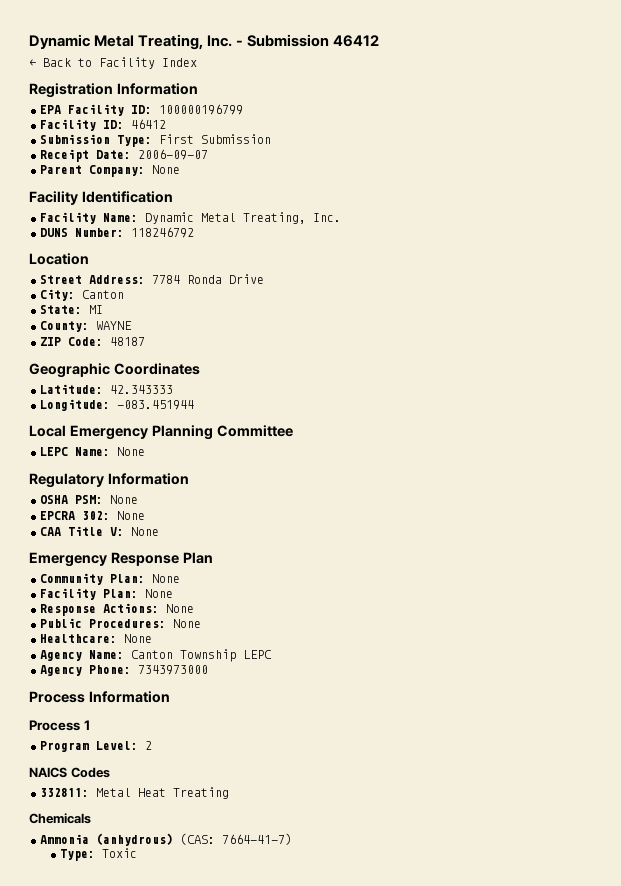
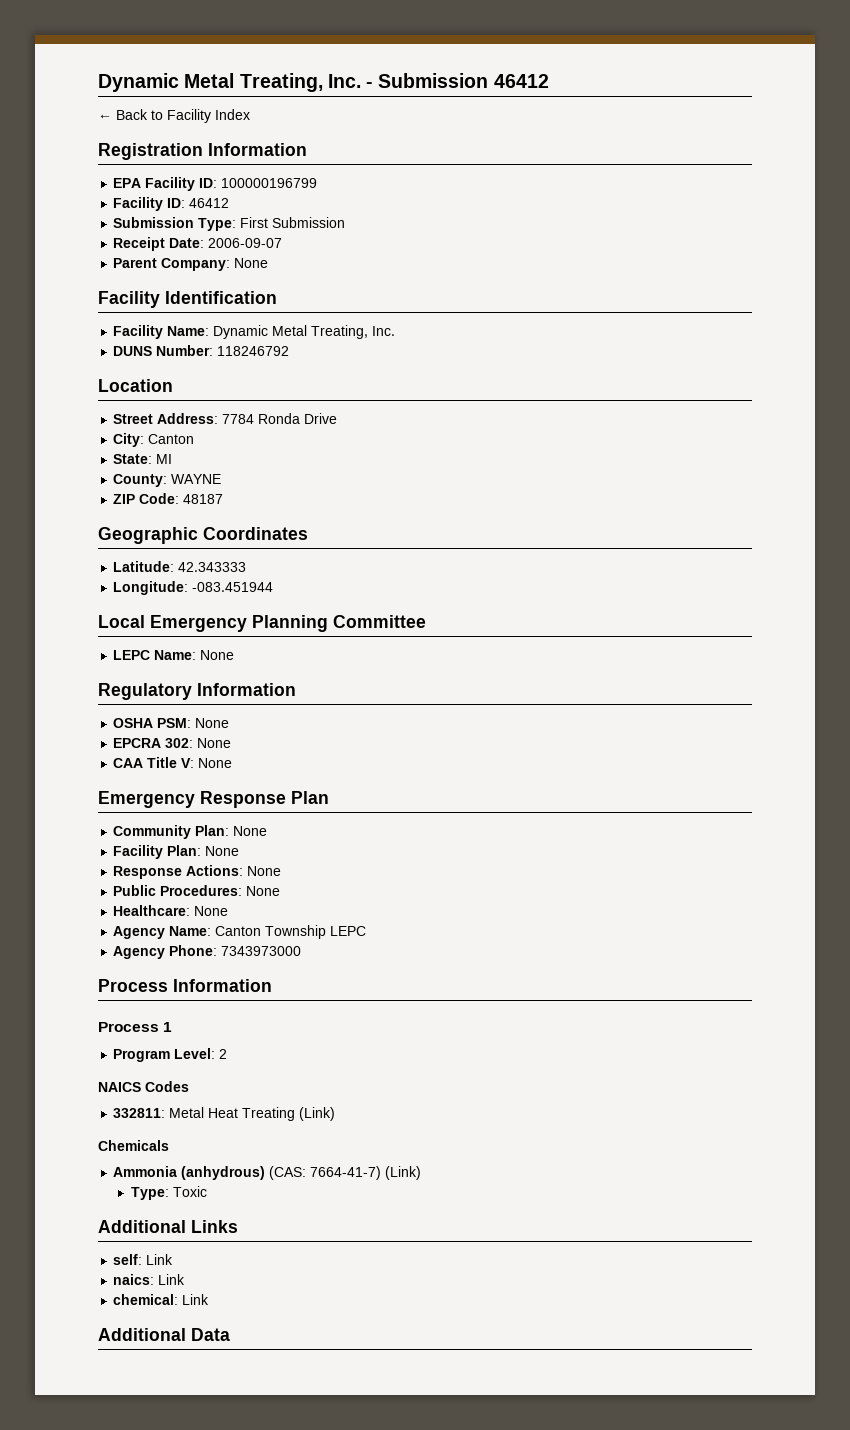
(229, 793) none -> [299,1107,336,1121] (Link)
(292, 839) none -> [385,1166,422,1180] (Link)
(137, 853) none -> [98,1220,238,1233] [113,1254,174,1265] [113,1274,186,1285] [113,1294,210,1305] [98,1328,230,1341] // Additional Links // self: Link // naics: Link // chemical: Link // Additional Data

